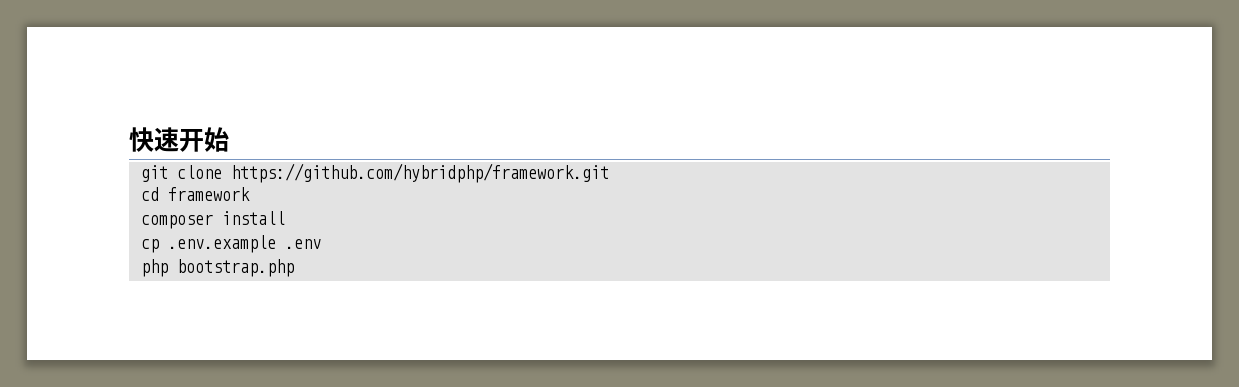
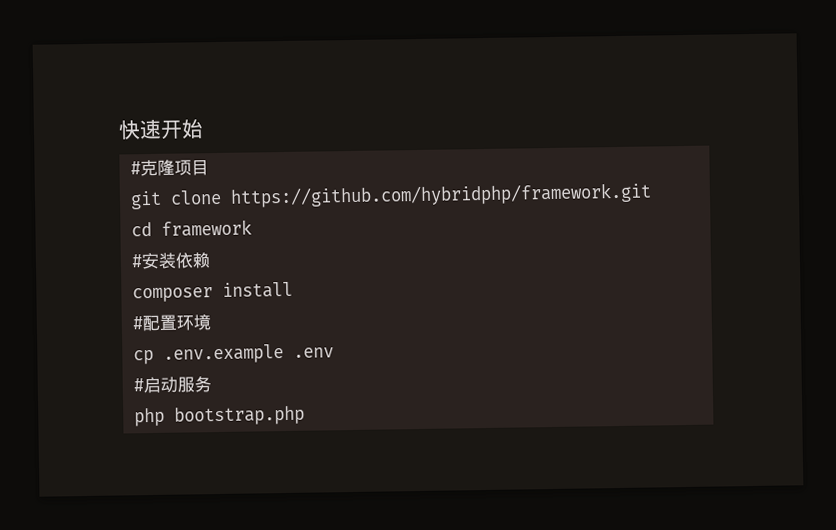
(229, 139) none -> [129,159,209,177] // #克隆项目
(250, 194) none -> [130,252,211,270] // #安装依赖
(285, 218) none -> [131,314,211,332] // #配置环境
(321, 244) none -> [132,376,212,394] // #启动服务

